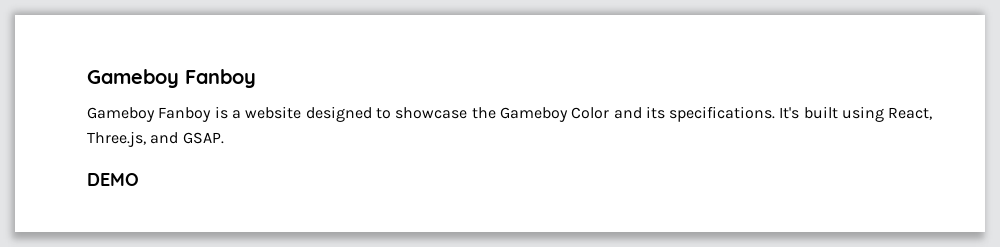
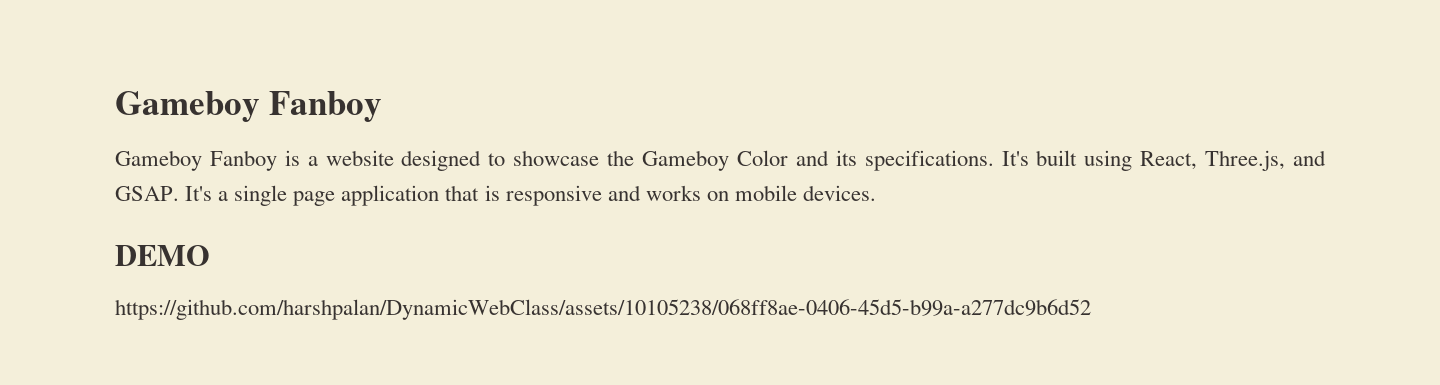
(224, 138) none -> [185,185,876,206] It's a single page application that is responsive and works on mobile devices.
(139, 179) none -> [115,299,1091,320] // https://github.com/harshpalan/DynamicWebClass/assets/10105238/068ff8ae-0406-45d5-b99a-a277dc9b6d52

